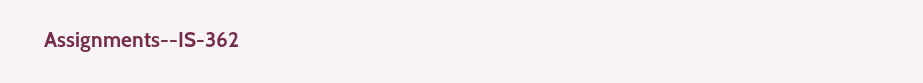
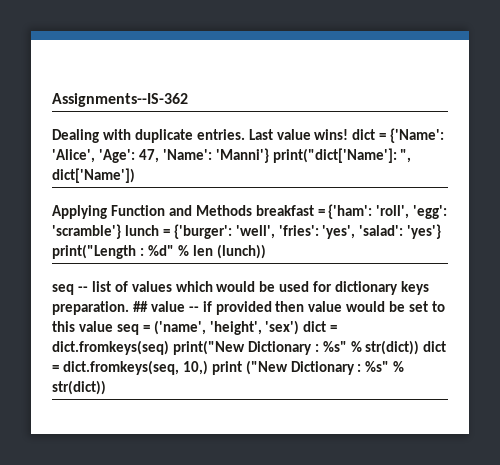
(239, 42) none -> [52,128,445,143] [52,148,412,163] [52,168,135,183] [52,204,448,219] [52,224,442,239] [52,244,266,259] [52,281,430,295] [52,301,446,315] [52,320,338,335] [52,340,447,355] [52,360,405,375] [52,380,106,395] // Dealing with duplicate entries. Last value wins! dict = {'Name': 'Alice', 'Age': 47, 'Name': 'Manni'} print("dict['Name']: ", dict['Name']) // Applying Function and Methods breakfast = {'ham': 'roll', 'egg': 'scramble'} lunch = {'burger': 'well', 'fries': 'yes', 'salad': 'yes'} print("Length : %d" % len (lunch)) // seq -- list of values which would be used for dictionary keys preparation. ## value -- if provided then value would be set to this value seq = ('name', 'height', 'sex') dict = dict.fromkeys(seq) print("New Dictionary : %s" % str(dict)) dict = dict.fromkeys(seq, 10,) print ("New Dictionary : %s" % str(dict))

